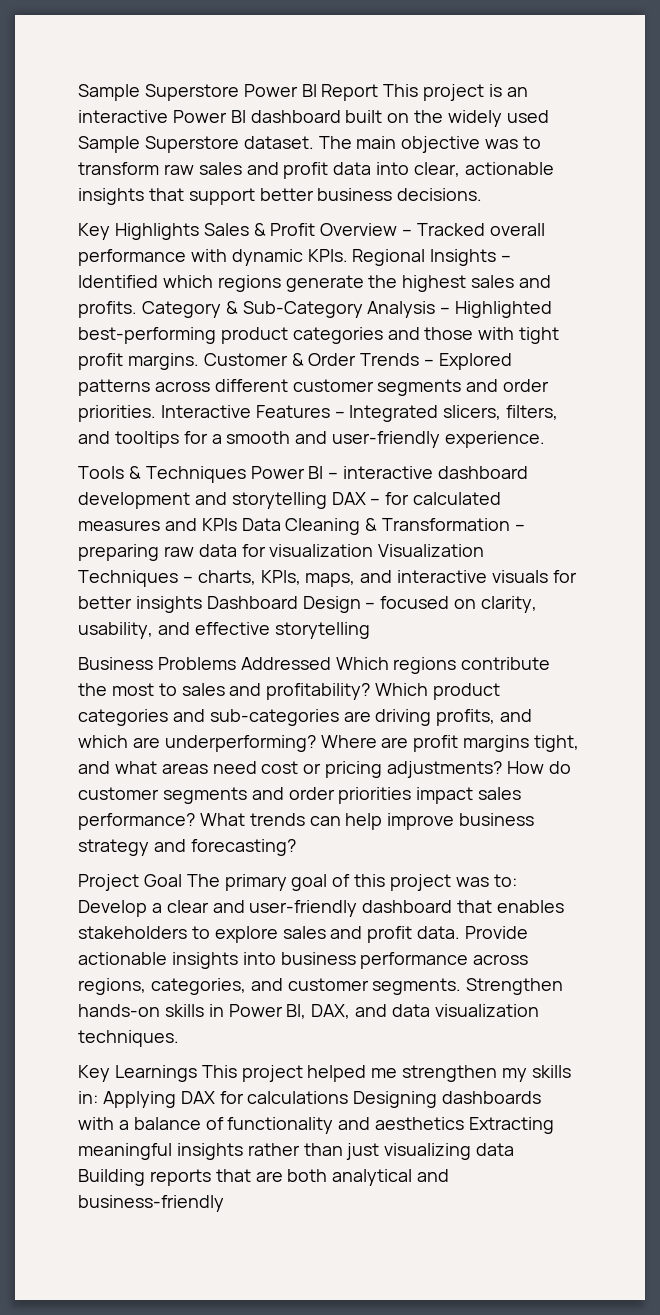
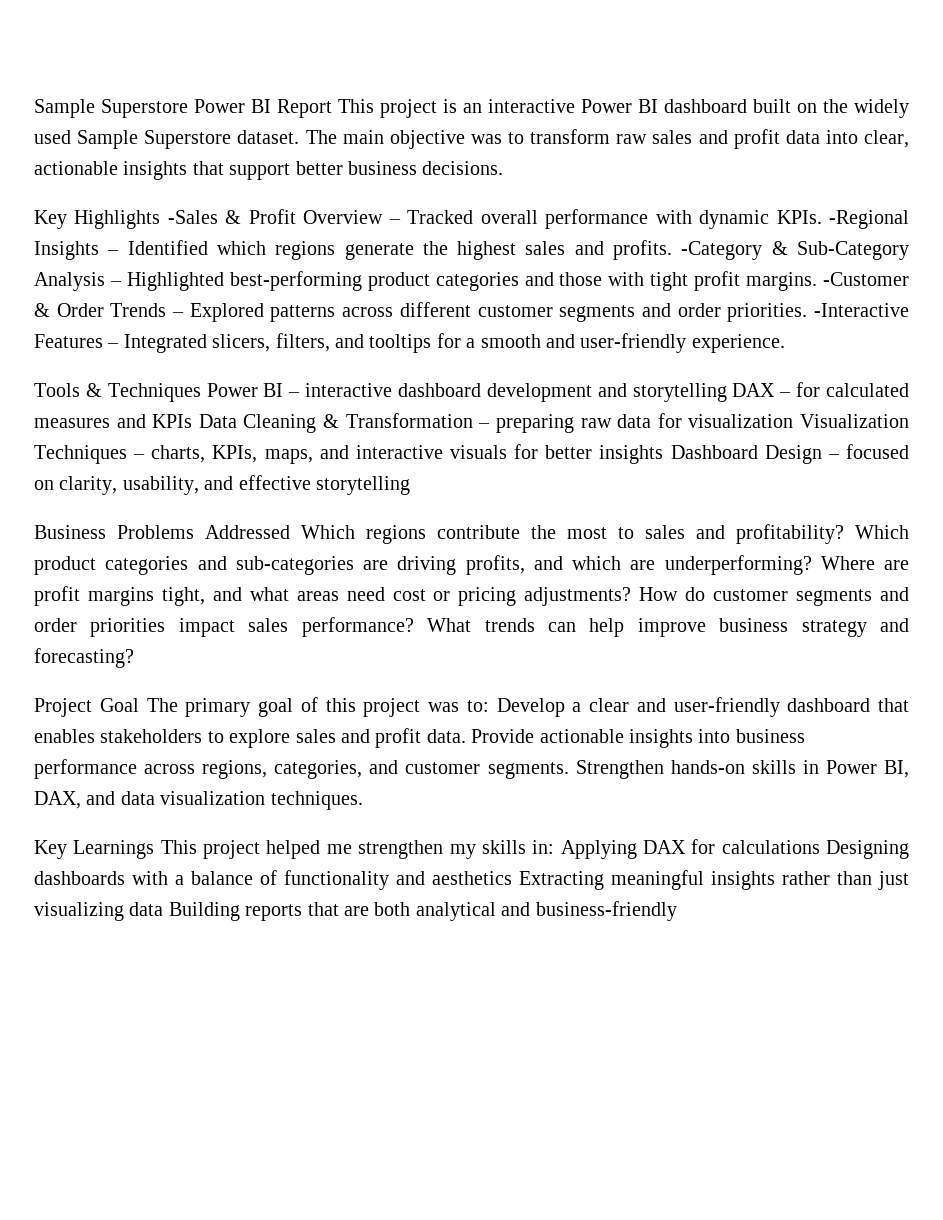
[203,223,249,236] Sales -> [167,210,218,224] -Sales
[352,249,426,266] Regional -> [828,210,909,229] -Regional
[141,301,221,318] Category -> [681,241,763,260] -Category
[203,353,288,366] Customer -> [822,272,909,286] -Customer
[160,405,251,418] Interactive -> [814,303,910,317] -Interactive

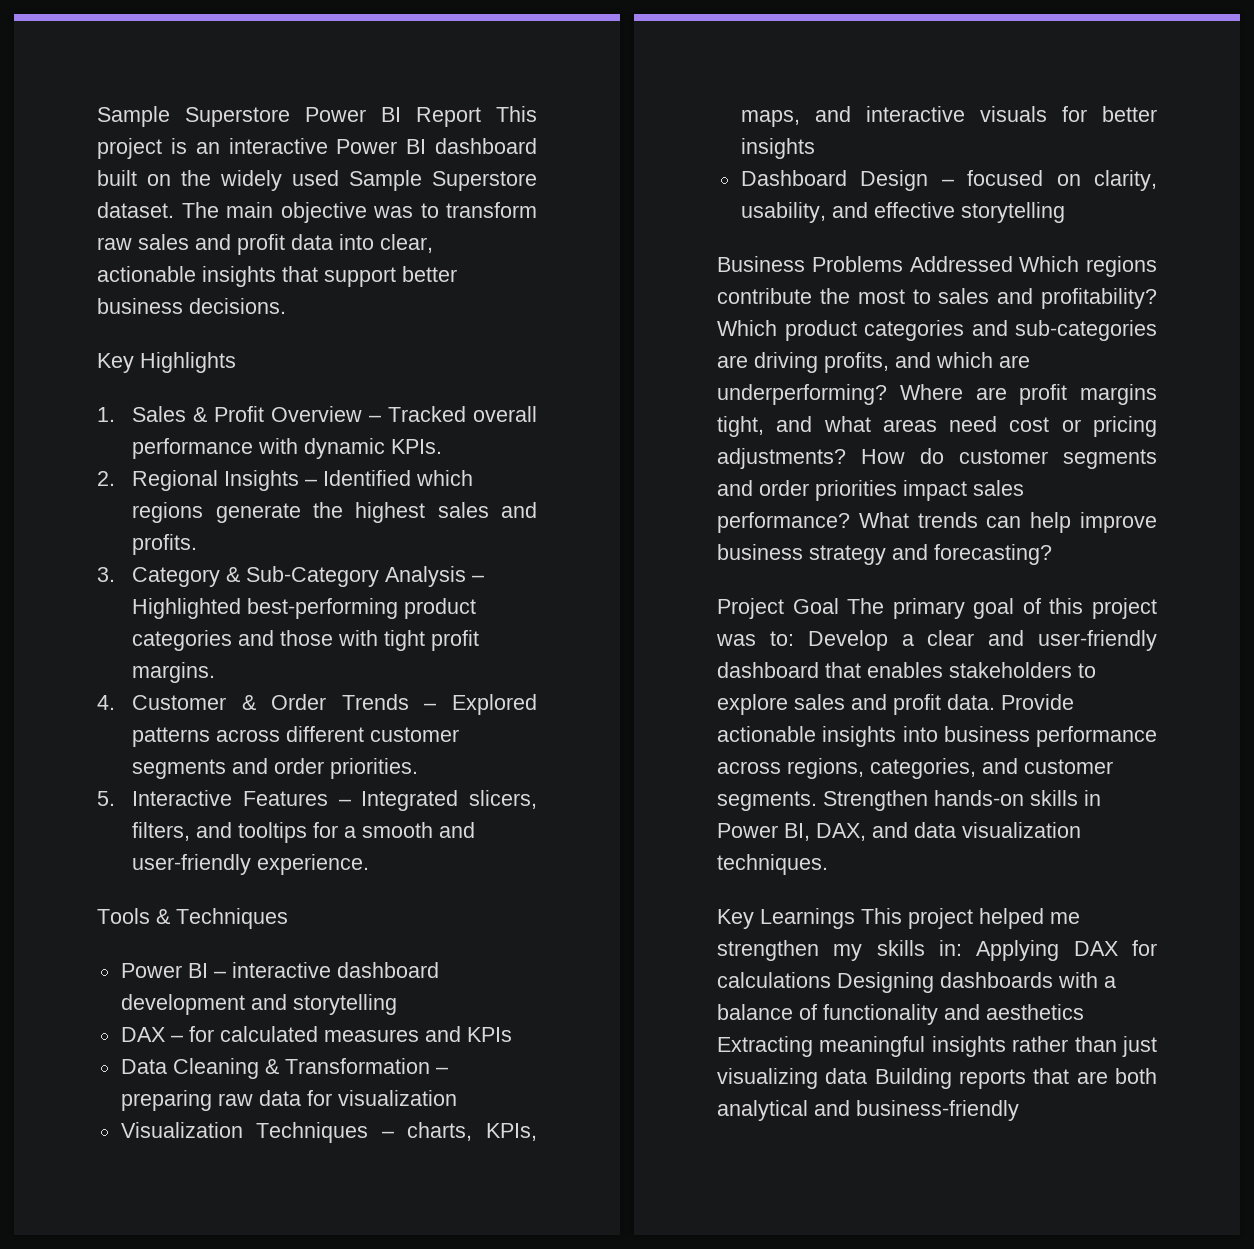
[167,210,218,224] -Sales -> [97,406,187,422] // 1. Sales
[828,210,909,229] -Regional -> [97,470,219,491] // 2. Regional
[681,241,763,260] -Category -> [97,567,221,587] // 3. Category
[822,272,909,286] -Customer -> [97,695,227,710] // 4. Customer
[814,303,910,317] -Interactive -> [97,790,233,806] // 5. Interactive
(201, 392) none -> (288, 918) //
(727, 392) none -> (397, 1004) //
(193, 421) none -> (512, 1034) //
(794, 421) none -> (457, 1098) //
(664, 454) none -> (815, 148) //

